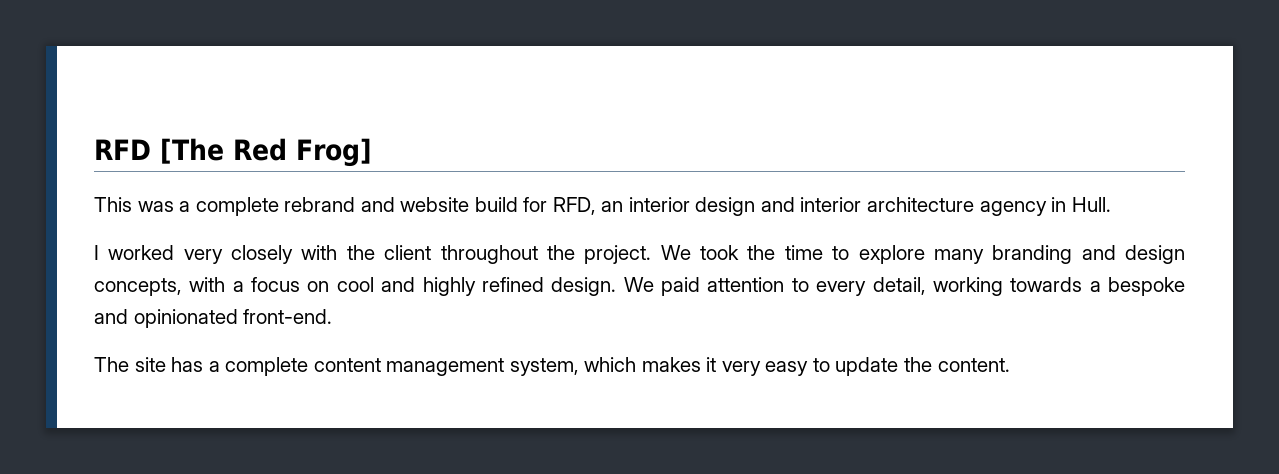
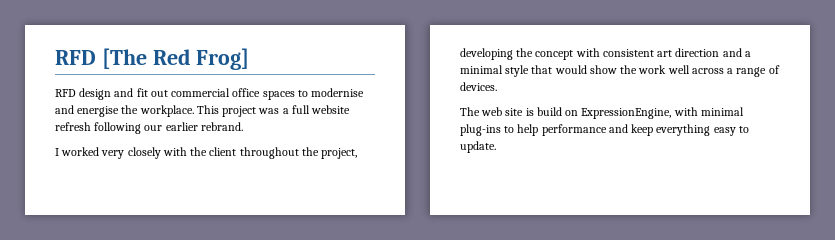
[94,197,1111,216] This was a complete rebrand and website build for RFD, an interior design and interior architecture agency in Hull. -> [55,88,365,100] [55,105,351,117] [55,122,243,134] RFD design and fit out commercial office spaces to modernise and energise the workplace. This project was a full website refresh following our earlier rebrand.
[584,245,1185,264] [94,277,1185,296] [94,309,333,328] [94,357,1010,376] project. We took the time to explore many branding and design concepts, with a focus on cool and highly refined design. We paid attention to every detail, working towards a bespoke and opinionated front-end. // The site has a complete content management system, which makes it very easy to update the content. -> [321,148,358,159] [460,48,751,60] [460,65,780,77] [460,82,497,91] [460,107,744,119] [460,124,749,136] [460,141,496,153] project, developing the concept with consistent art direction and a minimal style that would show the work well across a range of devices. // The web site is build on ExpressionEngine, with minimal plug-ins to help performance and keep everything easy to update.

